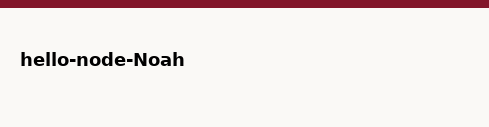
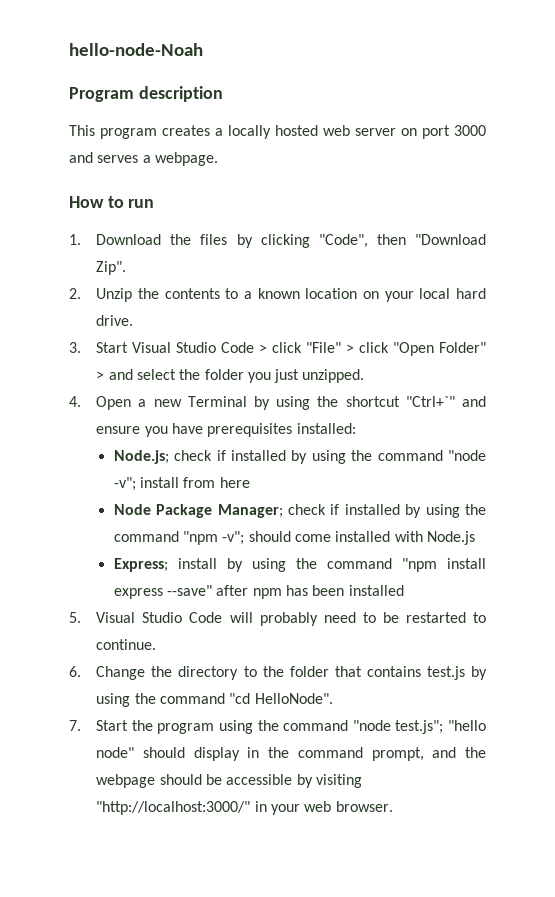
(185, 59) none -> [69,86,223,102] [69,125,486,139] [69,152,218,166] [69,196,155,208] [69,234,486,248] [96,261,127,275] [69,288,487,302] [96,315,134,326] [69,342,486,356] [96,369,365,383] [69,396,486,410] [96,423,356,437] [113,450,486,464] [113,477,250,491] [113,504,486,518] [113,531,476,545] [113,558,486,572] [113,585,404,599] [69,612,486,626] [96,639,157,650] [69,666,487,680] [96,693,333,707] [69,720,486,734] [96,747,486,761] [96,774,362,788] [96,801,393,815] // Program description // This program creates a locally hosted web server on port 3000 and serves a webpage. // How to run // 1. Download the files by clicking "Code", then "Download Zip". // 2. Unzip the contents to a known location on your local hard drive. // 3. Start Visual Studio Code > click "File" > click "Open Folder" > and select the folder you just unzipped. // 4. Open a new Terminal by using the shortcut "Ctrl+`" and ensure you have prerequisites installed: // Node.js; check if installed by using the command "node -v"; install from here // Node Package Manager; check if installed by using the command "npm -v"; should come installed with Node.js // Express; install by using the command "npm install express --save" after npm has been installed // 5. Visual Studio Code will probably need to be restarted to continue. // 6. Change the directory to the folder that contains test.js by using the command "cd HelloNode". // 7. Start the program using the command "node test.js"; "hello node" should display in the command prompt, and the webpage should be accessible by visiting "http://localhost:3000/" in your web browser.

